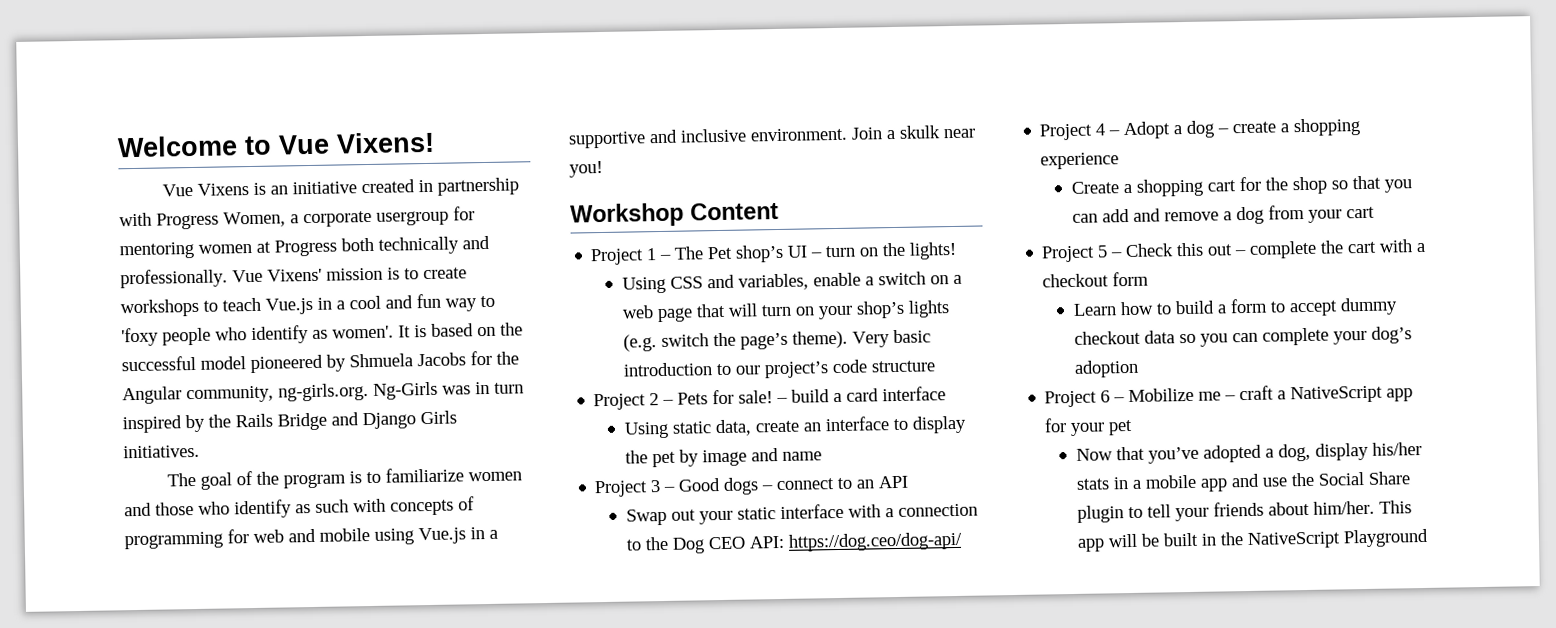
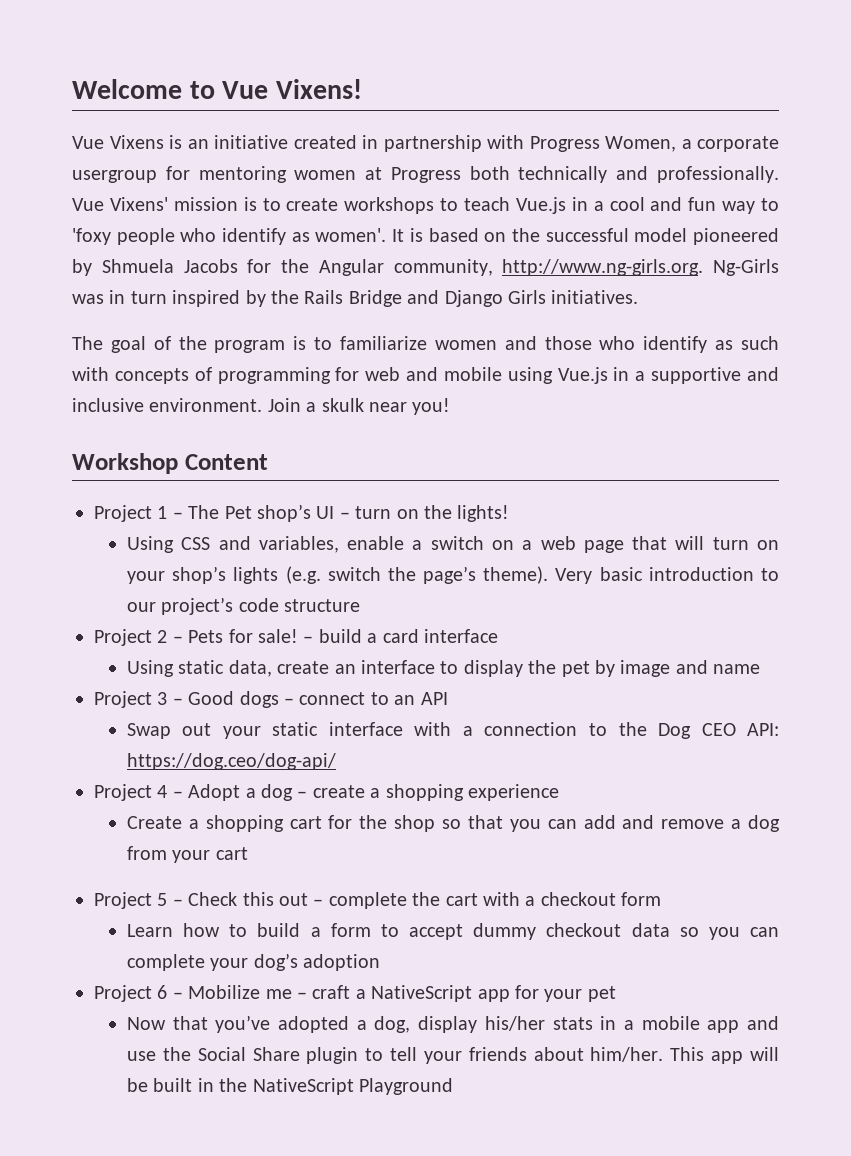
[278,383,369,402] ng-girls.org. -> [502,259,704,276] http://www.ng-girls.org.

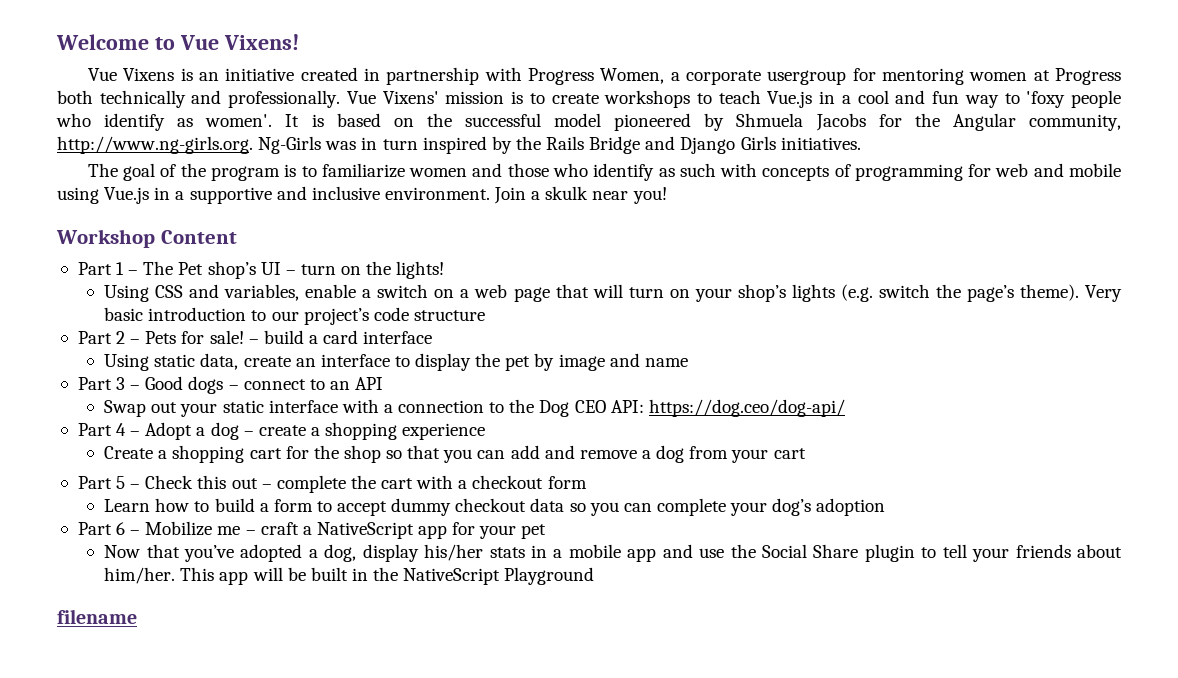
[94,505,152,522] Project -> [77,262,112,275] Part
[94,629,152,646] Project -> [77,331,112,344] Part
[94,691,152,708] Project -> [77,377,112,390] Part
[94,784,152,801] Project -> [77,423,112,436] Part
[94,892,152,909] Project -> [77,476,112,489] Part
[94,985,152,1002] Project -> [77,522,112,535] Part
(453, 1086) none -> [57,609,137,624] // filename

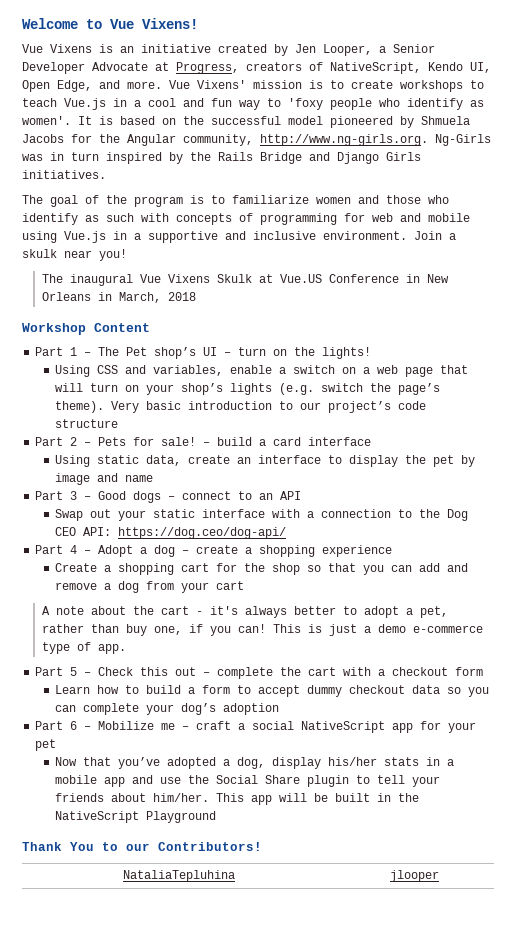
[363,67,1121,85] [57,90,341,108] in partnership with Progress Women, a corporate usergroup for mentoring women at Progress both technically and professionally. -> [274,44,435,56] [22,62,491,74] [22,80,162,92] by Jen Looper, a Senior Developer Advocate at Progress, creators of NativeScript, Kendo UI, Open Edge, and more.
(667, 195) none -> [41,274,449,286] [41,292,196,303] // The inaugural Vue Vixens Skulk at Vue.US Conference in New Orleans in March, 2018
(806, 453) none -> [41,606,448,618] [41,624,483,636] [41,642,126,654] // A note about the cart - it's always better to adopt a pet, rather than buy one, if you can! This is just a demo e-commerce type of app.
(312, 530) none -> [252,721,295,730] social
[57,609,137,624] filename -> [22,842,262,851] [123,870,235,882] [390,870,439,882] Thank You to our Contributors! // NataliaTepluhina | jlooper

